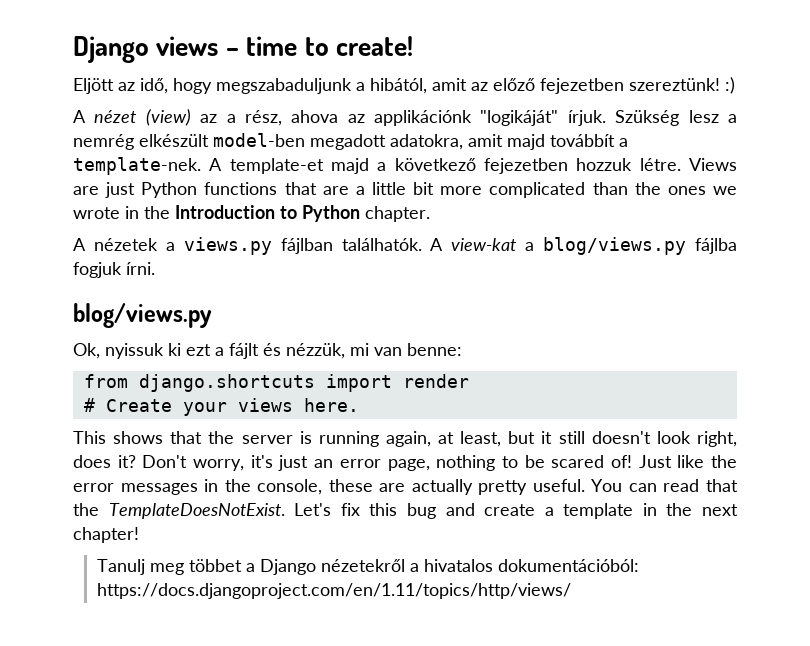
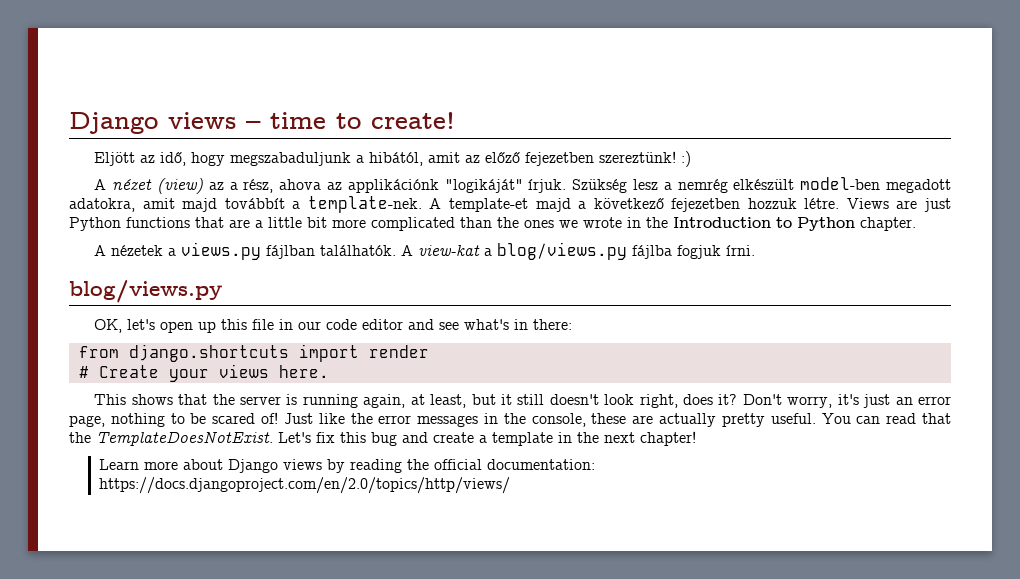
[73,343,462,359] Ok, nyissuk ki ezt a fájlt és nézzük, mi van benne: -> [94,319,573,333] OK, let's open up this file in our code editor and see what's in there:
[97,559,640,575] [97,583,572,599] Tanulj meg többet a Django nézetekről a hivatalos dokumentációból: https://docs.djangoproject.com/en/1.11/topics/http/views/ -> [99,459,596,473] [99,477,511,494] Learn more about Django views by reading the official documentation: https://docs.djangoproject.com/en/2.0/topics/http/views/

